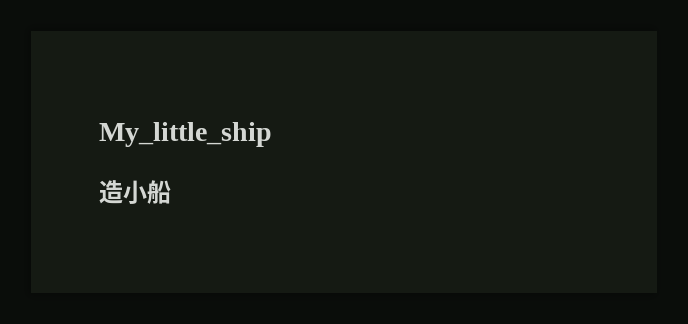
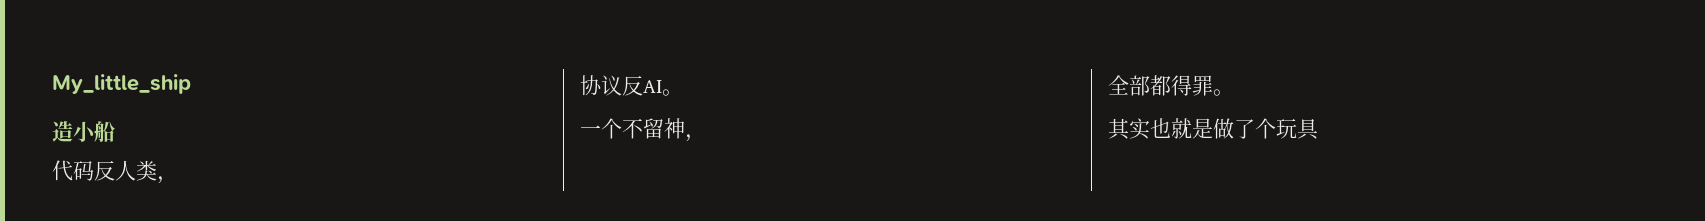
(171, 192) none -> [52,160,178,184] [580,75,683,96] [580,118,706,142] [1108,75,1234,96] [1108,118,1319,140] // 代码反人类， // 协议反AI。 // 一个不留神， // 全部都得罪。 // 其实也就是做了个玩具

